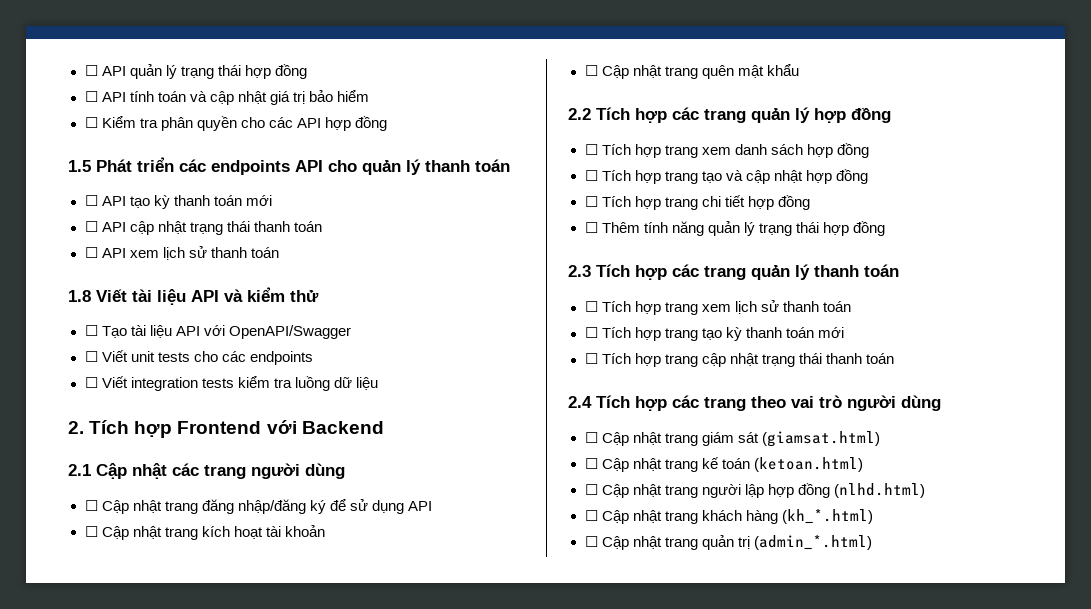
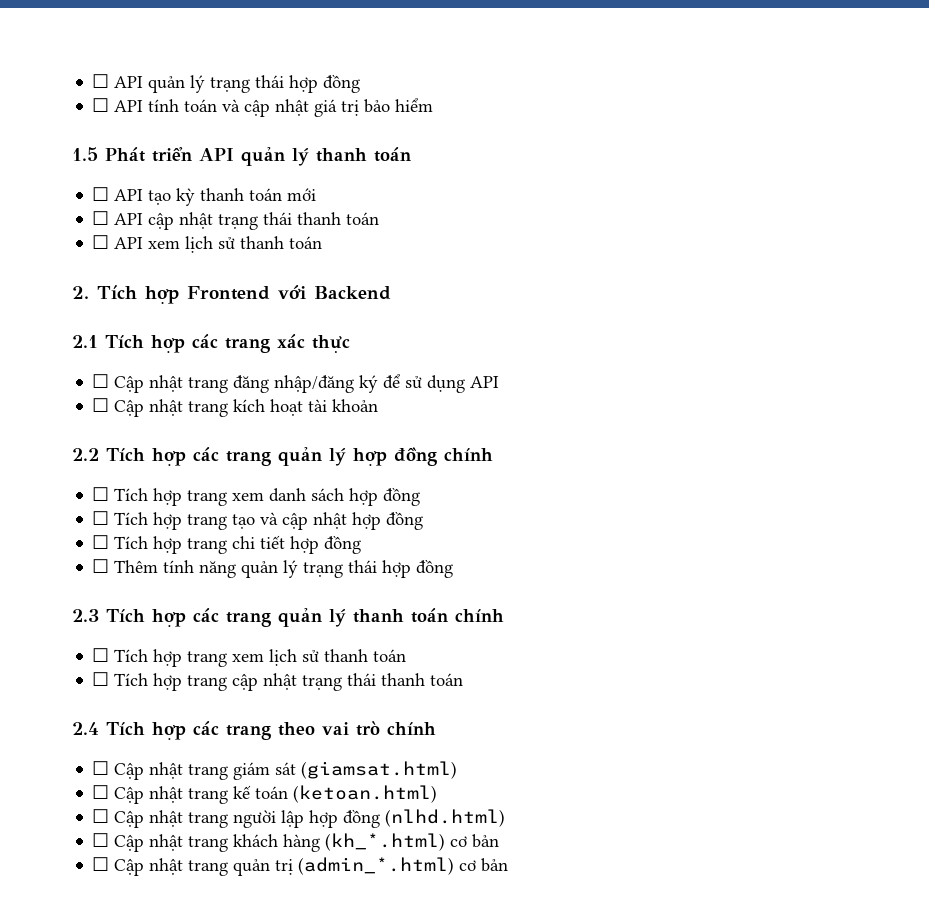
[84,116,387,131] // ☐ Kiểm tra phân quyền cho các API hợp đồng -> (434, 105) none
[179,159,357,175] các endpoints API cho -> [199,148,234,161] API
[68,287,319,305] [84,325,351,339] [84,350,313,365] [84,376,378,391] // 1.8 Viết tài liệu API và kiểm thử // ☐ Tạo tài liệu API với OpenAPI/Swagger // ☐ Viết unit tests cho các endpoints // ☐ Viết integration tests kiểm tra luồng dữ liệu -> (323, 242) none
[96,463,345,479] Cập nhật các trang người dùng -> [105,334,350,353] Tích hợp các trang xác thực
[584,64,799,79] // ☐ Cập nhật trang quên mật khẩu -> (379, 405) none
(891, 115) none -> [444,448,493,461] chính
(899, 270) none -> [455,609,504,622] chính
[584,327,844,341] // ☐ Tích hợp trang tạo kỳ thanh toán mới -> (407, 655) none
[847,395,941,411] người dùng -> [387,722,436,735] chính
(873, 516) none -> [450,834,500,848] cơ bản
(872, 542) none -> [459,858,509,872] cơ bản

